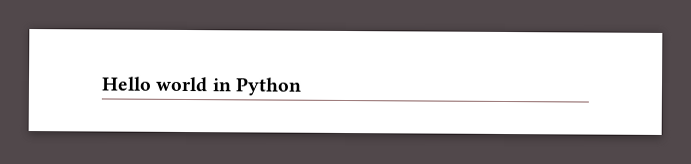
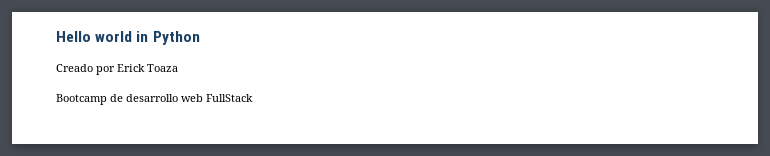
(302, 86) none -> [56,64,178,75] [56,94,253,105] // Creado por Erick Toaza // Bootcamp de desarrollo web FullStack

